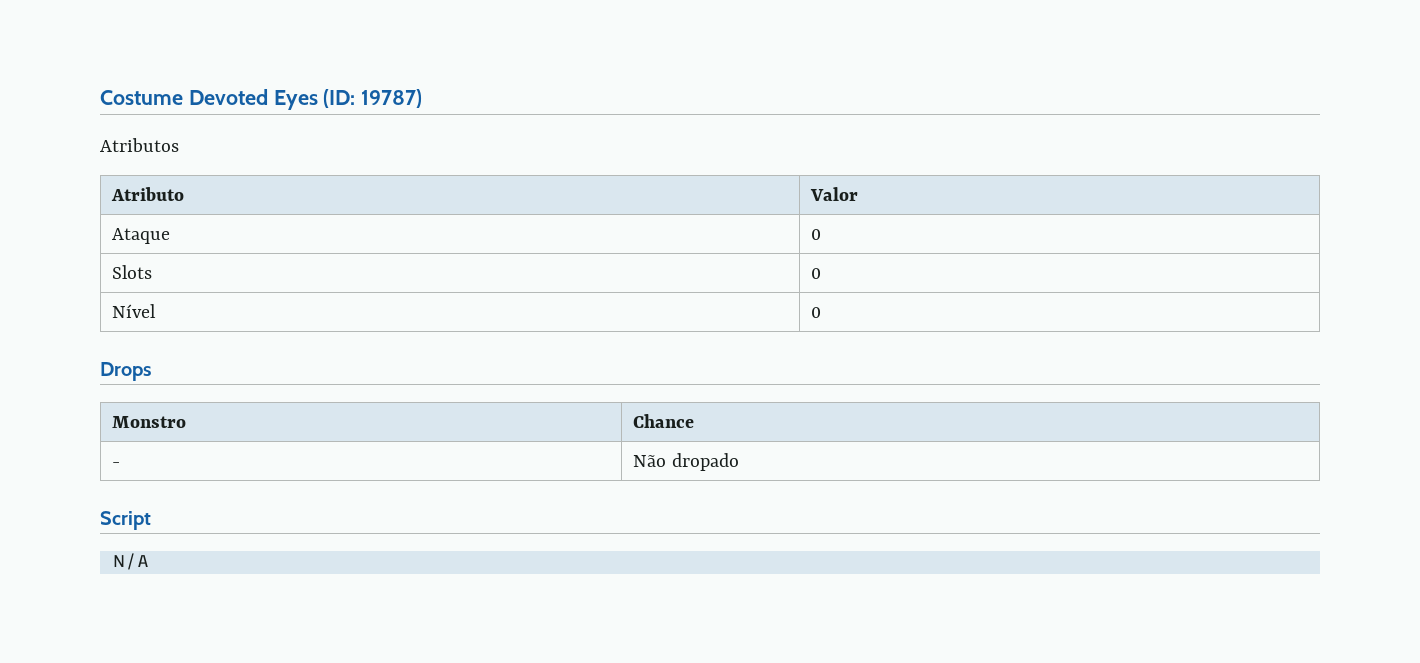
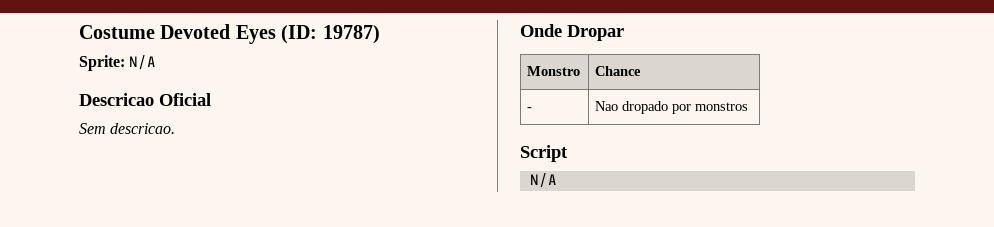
[100,138,179,152] [111,187,185,201] [810,187,859,201] [112,228,171,244] [811,229,822,240] [112,265,153,279] [811,268,822,279] [112,304,157,318] [811,307,822,318] [100,362,151,381] Atributos // Atributo | Valor // Ataque | 0 // Slots | 0 // Nível | 0 // Drops -> [79,55,157,71] [79,93,211,106] [79,123,176,134] [520,24,624,41] Sprite: N/A // Descricao Oficial // Sem descricao. // Onde Dropar
[633,455,667,467] Não -> [595,101,619,111] Nao
(739, 462) none -> [672,102,749,114] por monstros

